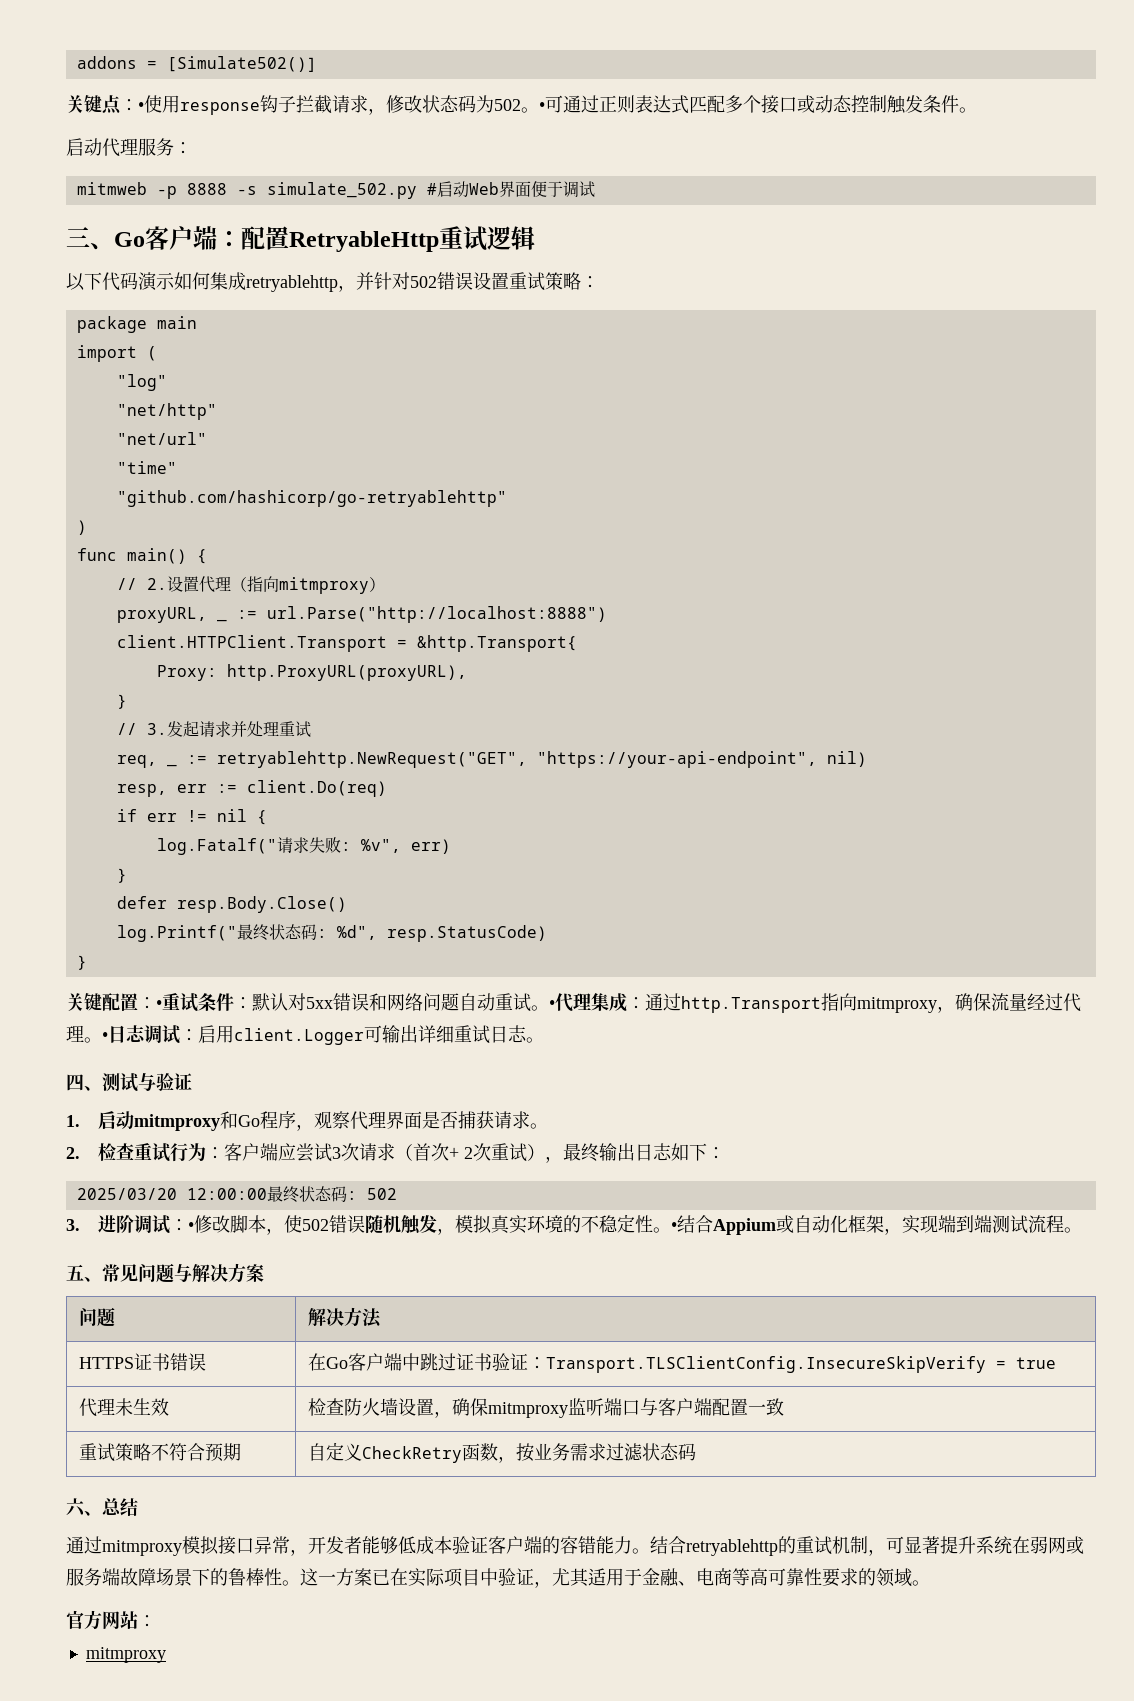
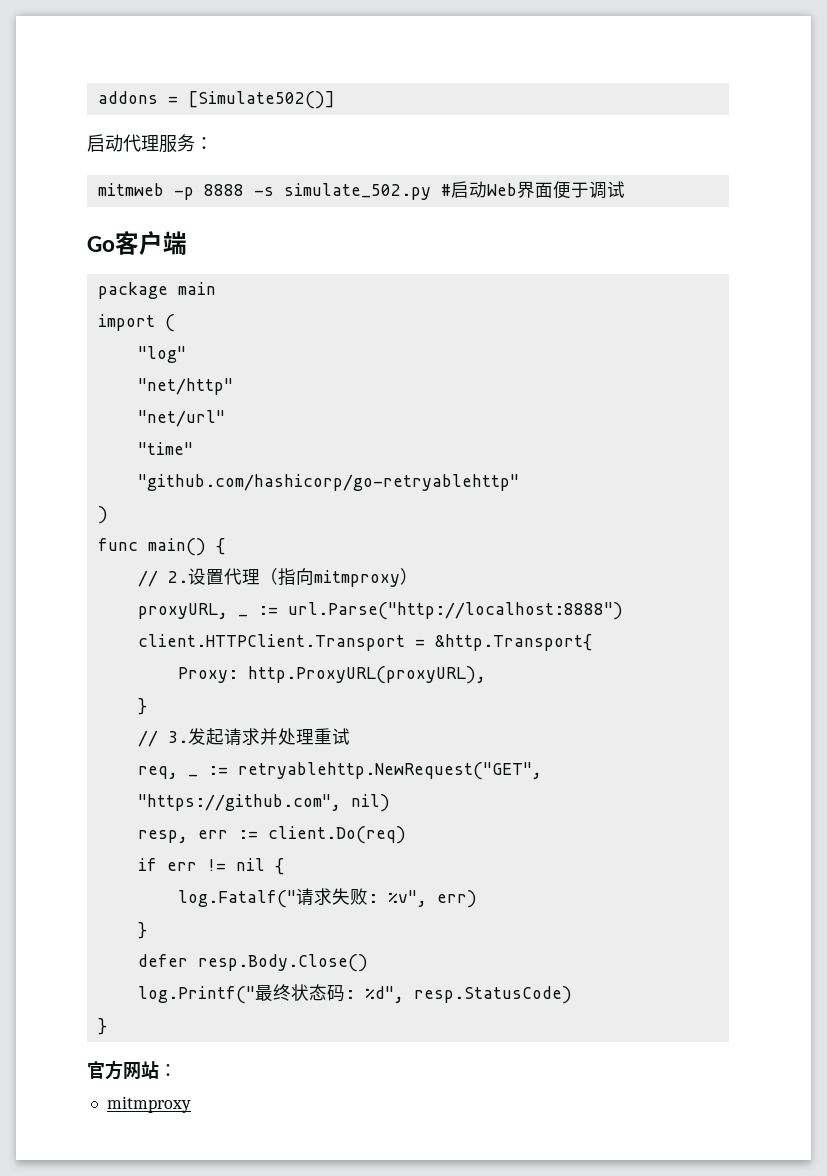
[66,95,977,115] // 关键点：•使用response钩子拦截请求，修改状态码为502。•可通过正则表达式匹配多个接口或动态控制触发条件。 -> (335, 100) none
[66,226,535,252] [66,272,599,292] 三、Go客户端：配置RetryableHttp重试逻辑 // 以下代码演示如何集成retryablehttp，并针对502错误设置重试策略： -> [87,231,187,255] Go客户端
[536,751,817,768] "https://your-api-endpoint", -> [137,794,341,811] "https://github.com",
[66,993,1081,1013] [66,1025,544,1045] [66,1073,192,1092] [66,1111,549,1131] [66,1143,726,1163] [76,1186,397,1203] [66,1214,1083,1235] [66,1263,264,1283] [79,1307,116,1327] [308,1307,383,1328] [79,1353,207,1371] [308,1353,1057,1373] [79,1398,170,1417] [308,1398,785,1418] [79,1443,242,1462] [308,1442,697,1463] [66,1498,138,1517] [66,1536,1084,1556] [66,1568,930,1588] // 关键配置：•重试条件：默认对5xx错误和网络问题自动重试。•代理集成：通过http.Transport指向mitmproxy，确保流量经过代理。•日志调试：启用client.Logger可输出详细重试日志。 // 四、测试与验证 // 1.启动mitmproxy和Go程序，观察代理界面是否捕获请求。 // 2.检查重试行为：客户端应尝试3次请求（首次+ 2次重试），最终输出日志如下： // 2025/03/20 12:00:00最终状态码: 502 // 3.进阶调试：•修改脚本，使502错误随机触发，模拟真实环境的不稳定性。•结合Appium或自动化框架，实现端到端测试流程。 // 五、常见问题与解决方案 // 问题 | 解决方法 // HTTPS证书错误 | 在Go客户端中跳过证书验证：Transport.TLSClientConfig.InsecureSkipVerify = true // 代理未生效 | 检查防火墙设置，确保mitmproxy监听端口与客户端配置一致 // 重试策略不符合预期 | 自定义CheckRetry函数，按业务需求过滤状态码 // 六、总结 // 通过mitmproxy模拟接口异常，开发者能够低成本验证客户端的容错能力。结合retryablehttp的重试机制，可显著提升系统在弱网或服务端故障场景下的鲁棒性。这一方案已在实际项目中验证，尤其适用于金融、电商等高可靠性要求的领域。 -> (107, 1026) none

